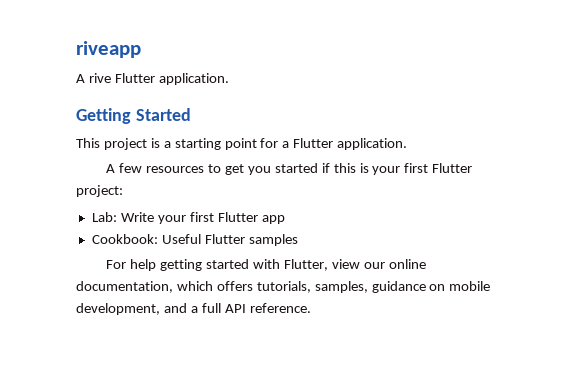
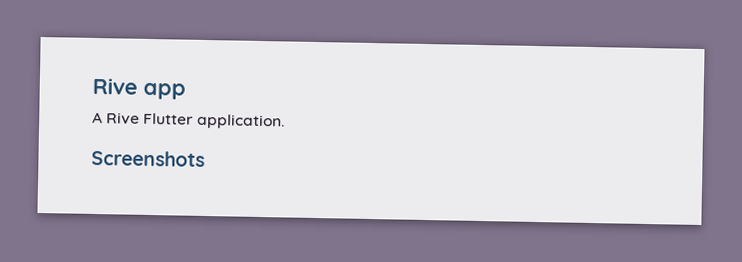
[76,41,141,58] [76,73,229,85] [76,108,191,124] [76,138,408,150] [106,163,473,175] [76,185,123,197] [91,212,285,224] [91,234,298,246] [106,259,426,271] [76,281,491,293] [76,303,311,315] riveapp // A rive Flutter application. // Getting Started // This project is a starting point for a Flutter application. // A few resources to get you started if this is your first Flutter project: // Lab: Write your first Flutter app // Cookbook: Useful Flutter samples // For help getting started with Flutter, view our online documentation, which offers tutorials, samples, guidance on mobile development, and a full API reference. -> [92,77,186,100] [92,111,285,130] [91,149,205,167] Rive app // A Rive Flutter application. // Screenshots

